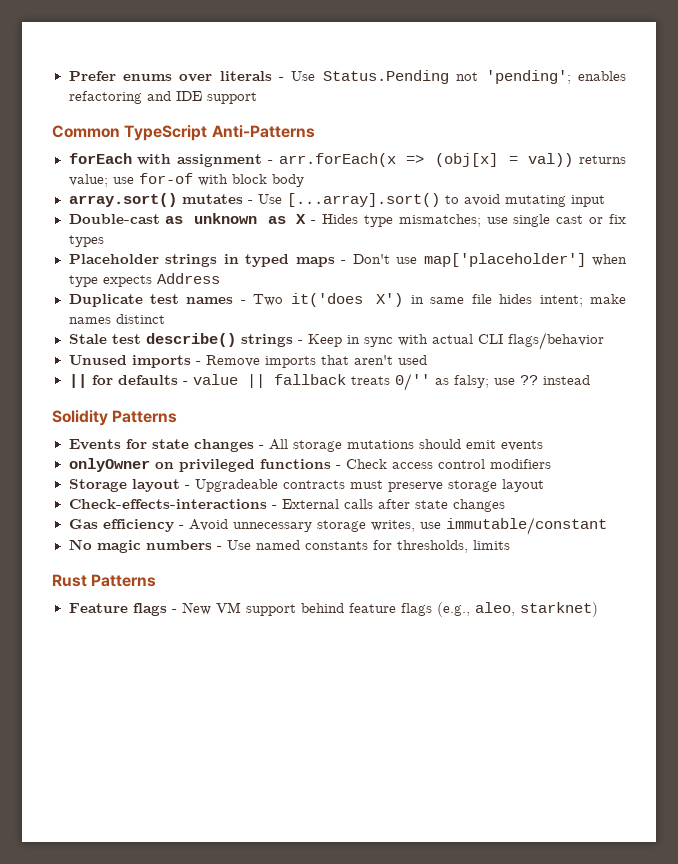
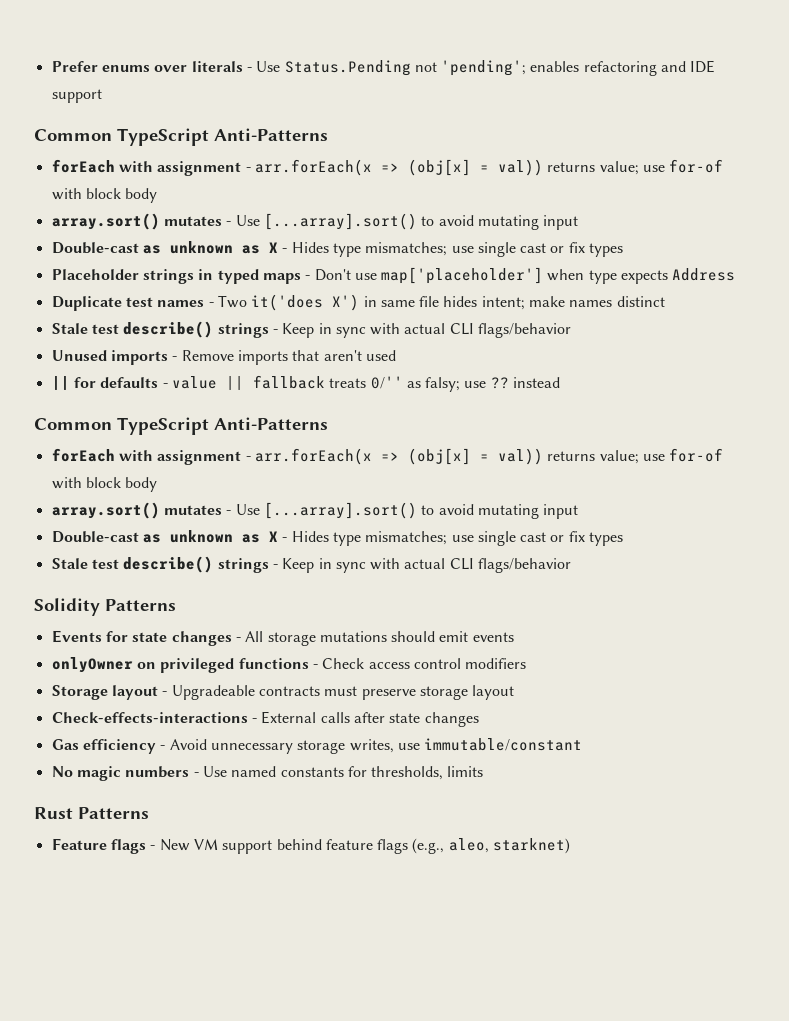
(590, 380) none -> [34,417,328,435] [51,448,724,465] [51,477,158,492] [51,502,579,519] [51,530,624,546] [51,556,572,573] // Common TypeScript Anti-Patterns // forEach with assignment - arr.forEach(x => (obj[x] = val)) returns value; use for-of with block body // array.sort() mutates - Use [...array].sort() to avoid mutating input // Double-cast as unknown as X - Hides type mismatches; use single cast or fix types // Stale test describe() strings - Keep in sync with actual CLI flags/behavior

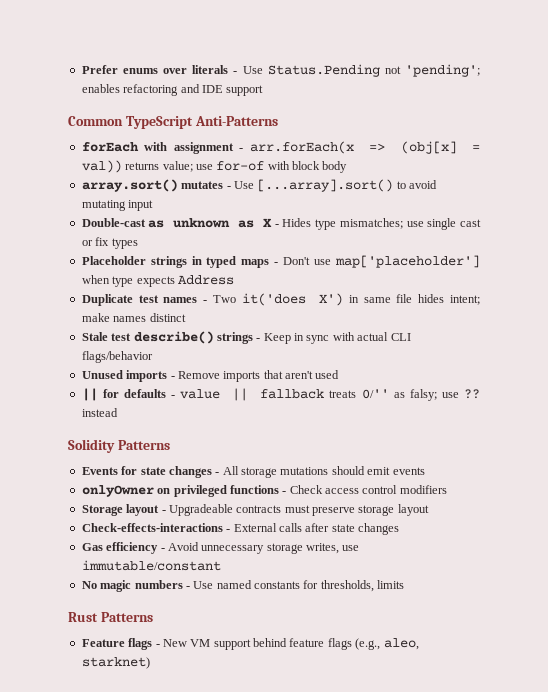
[34,417,328,435] [51,448,724,465] [51,477,158,492] [51,502,579,519] [51,530,624,546] [51,556,572,573] // Common TypeScript Anti-Patterns // forEach with assignment - arr.forEach(x => (obj[x] = val)) returns value; use for-of with block body // array.sort() mutates - Use [...array].sort() to avoid mutating input // Double-cast as unknown as X - Hides type mismatches; use single cast or fix types // Stale test describe() strings - Keep in sync with actual CLI flags/behavior -> (118, 412) none

